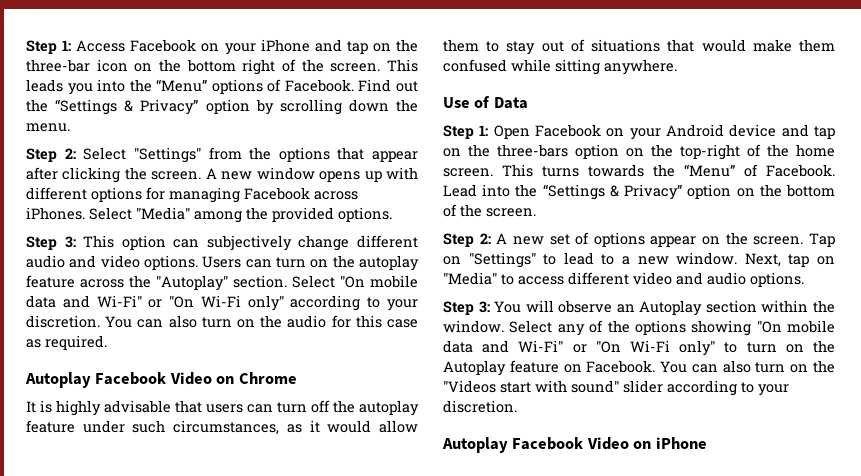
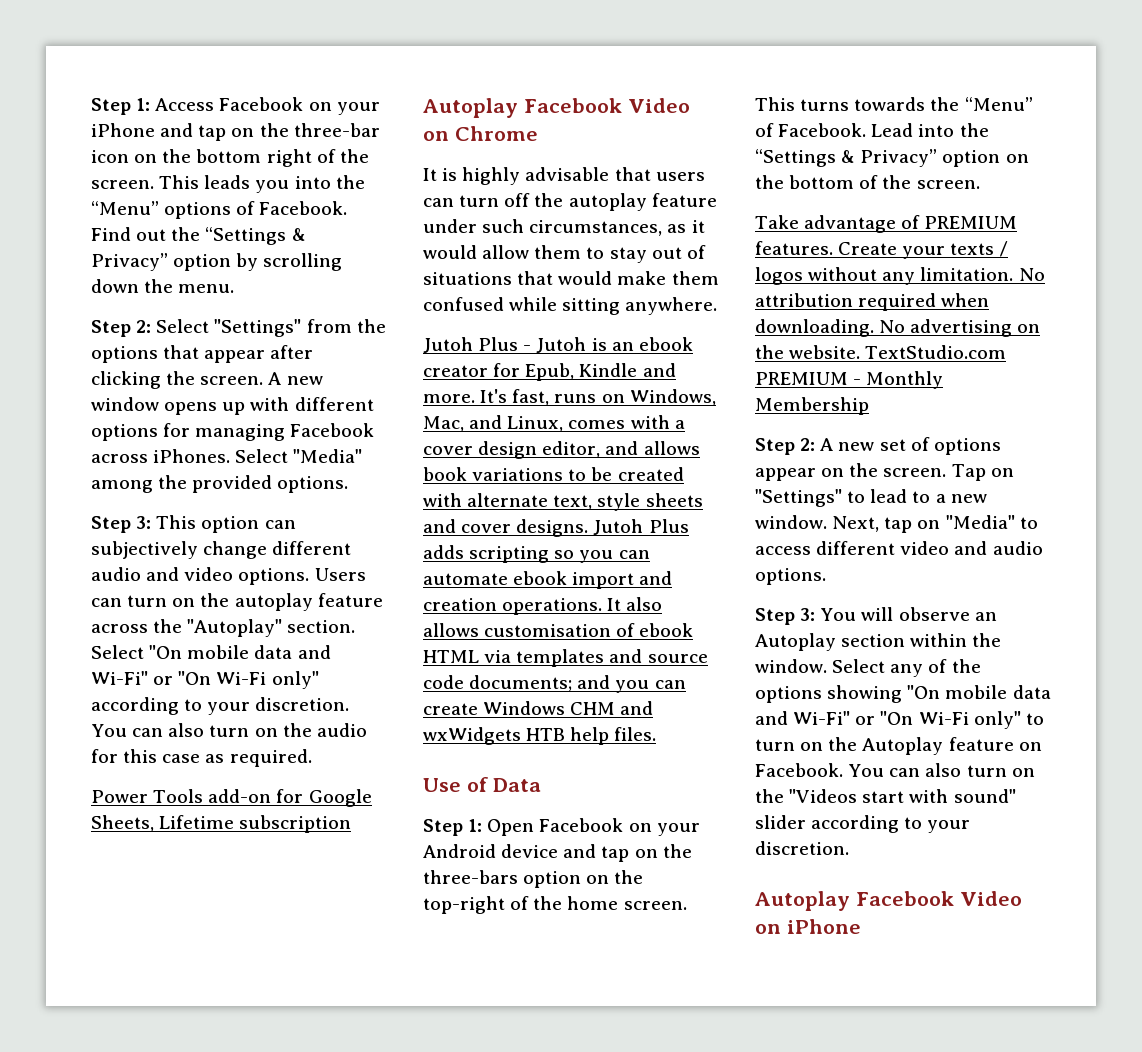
(107, 342) none -> [91,789,372,807] [91,815,352,833] // Power Tools add-on for Google Sheets, Lifetime subscription
(677, 67) none -> [423,337,693,353] [423,363,676,381] [423,389,716,406] [423,415,685,432] [423,441,700,459] [423,467,684,481] [423,493,703,511] [423,519,689,537] [423,545,650,563] [423,571,673,589] [423,597,663,615] [423,623,694,637] [423,649,708,667] [423,675,686,693] [423,701,654,715] [423,727,657,745] // Jutoh Plus - Jutoh is an ebook creator for Epub, Kindle and more. It's fast, runs on Windows, Mac, and Linux, comes with a cover design editor, and allows book variations to be created with alternate text, style sheets and cover designs. Jutoh Plus adds scripting so you can automate ebook import and creation operations. It also allows customisation of ebook HTML via templates and source code documents; and you can create Windows CHM and wxWidgets HTB help files.
(536, 212) none -> [755,215,1018,233] [755,241,1008,259] [755,267,1045,285] [755,293,990,311] [755,319,1041,337] [755,345,1007,359] [755,371,944,389] [755,397,869,415] // Take advantage of PREMIUM features. Create your texts / logos without any limitation. No attribution required when downloading. No advertising on the website. TextStudio.com PREMIUM - Monthly Membership

